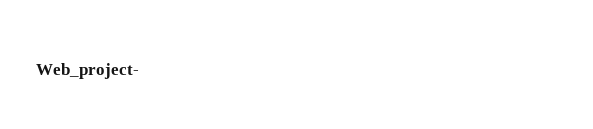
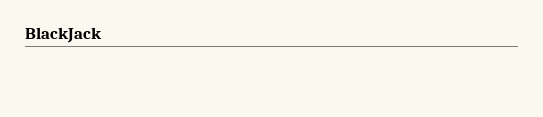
[36,63,139,79] Web_project- -> [25,27,102,43] BlackJack

